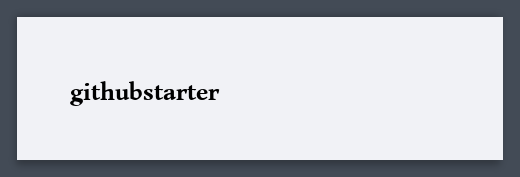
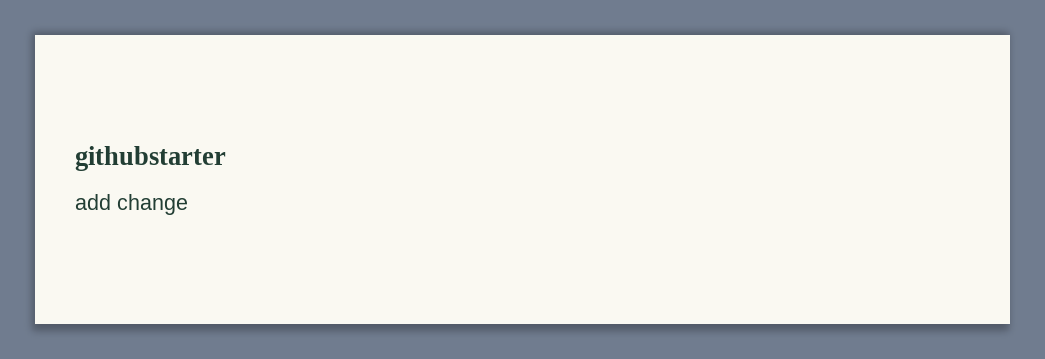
(220, 93) none -> [75,194,188,215] // add change

